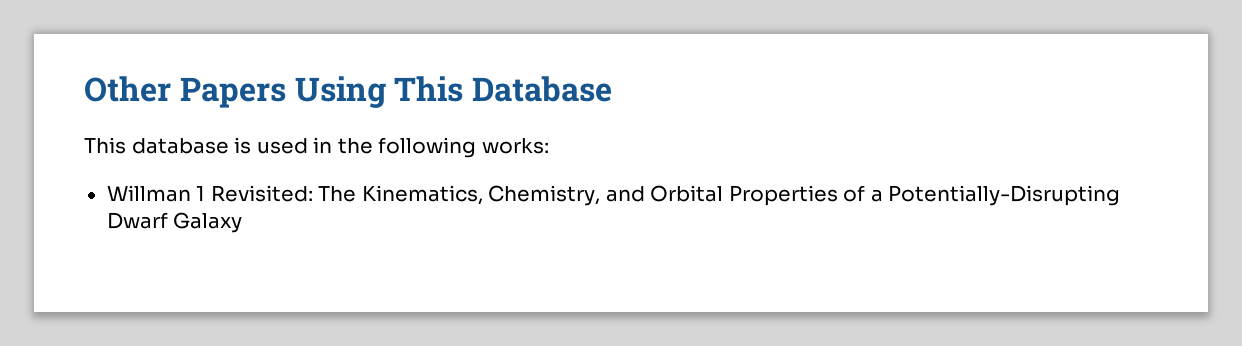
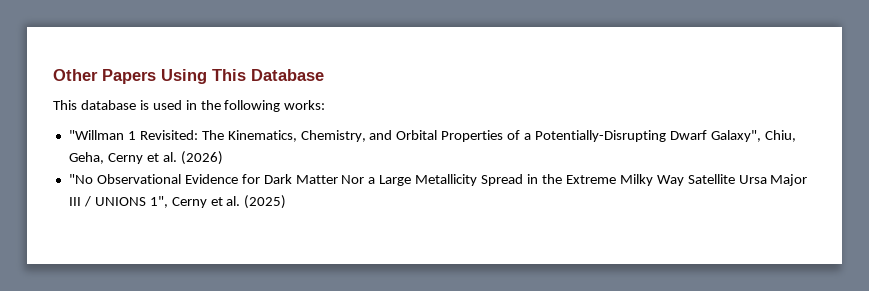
[106,185,191,202] Willman -> [68,130,124,140] "Willman
[173,212,243,233] Galaxy -> [710,130,796,142] [68,151,223,165] [68,174,808,186] [68,195,287,209] Galaxy", Chiu, Geha, Cerny et al. (2026) // "No Observational Evidence for Dark Matter Nor a Large Metallicity Spread in the Extreme Milky Way Satellite Ursa Major III / UNIONS 1", Cerny et al. (2025)

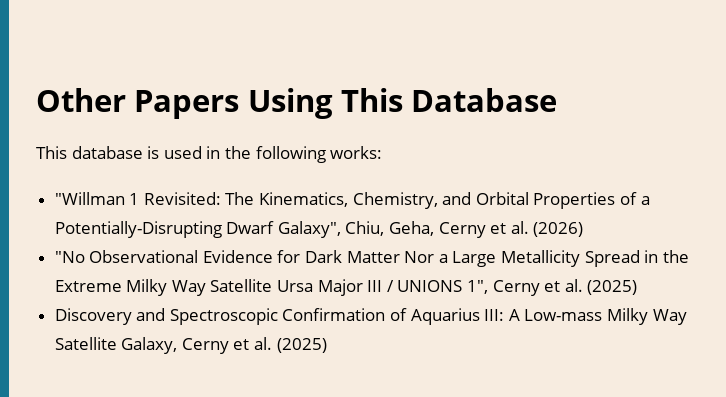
(287, 202) none -> [54,308,687,325] [54,337,327,354] // Discovery and Spectroscopic Confirmation of Aquarius III: A Low-mass Milky Way Satellite Galaxy, Cerny et al. (2025)

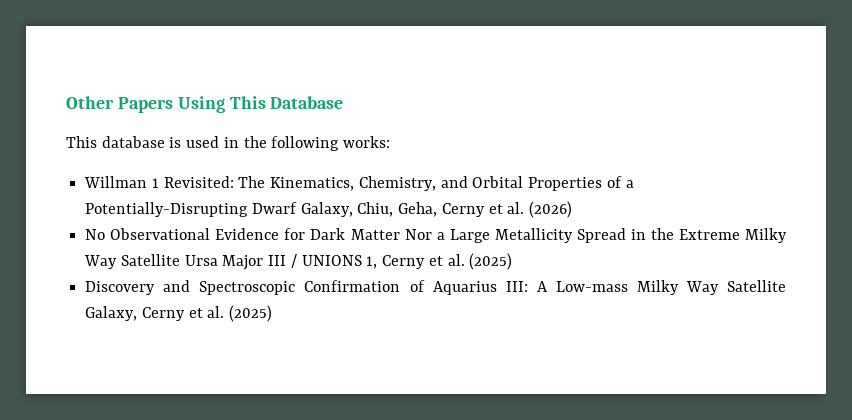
[54,192,125,205] "Willman -> [84,176,148,188] Willman
[277,221,341,238] Galaxy", -> [300,202,353,217] Galaxy,
[54,251,85,263] "No -> [85,229,106,240] No
[467,280,489,294] 1", -> [366,256,378,269] 1,

